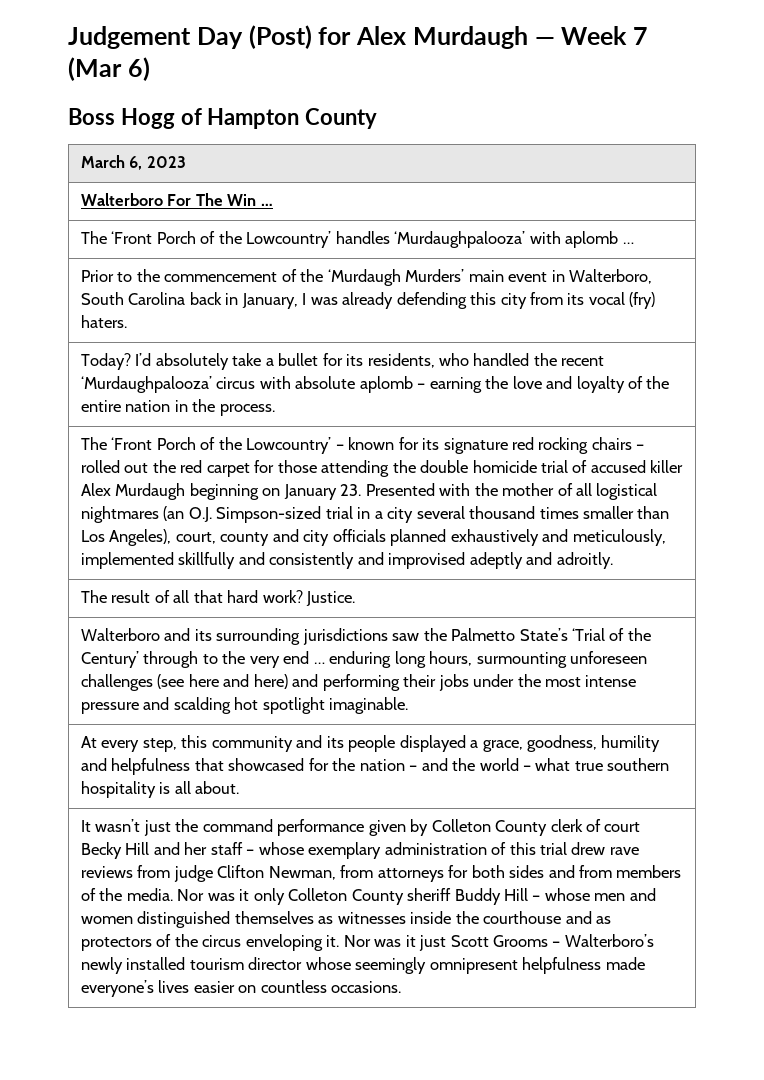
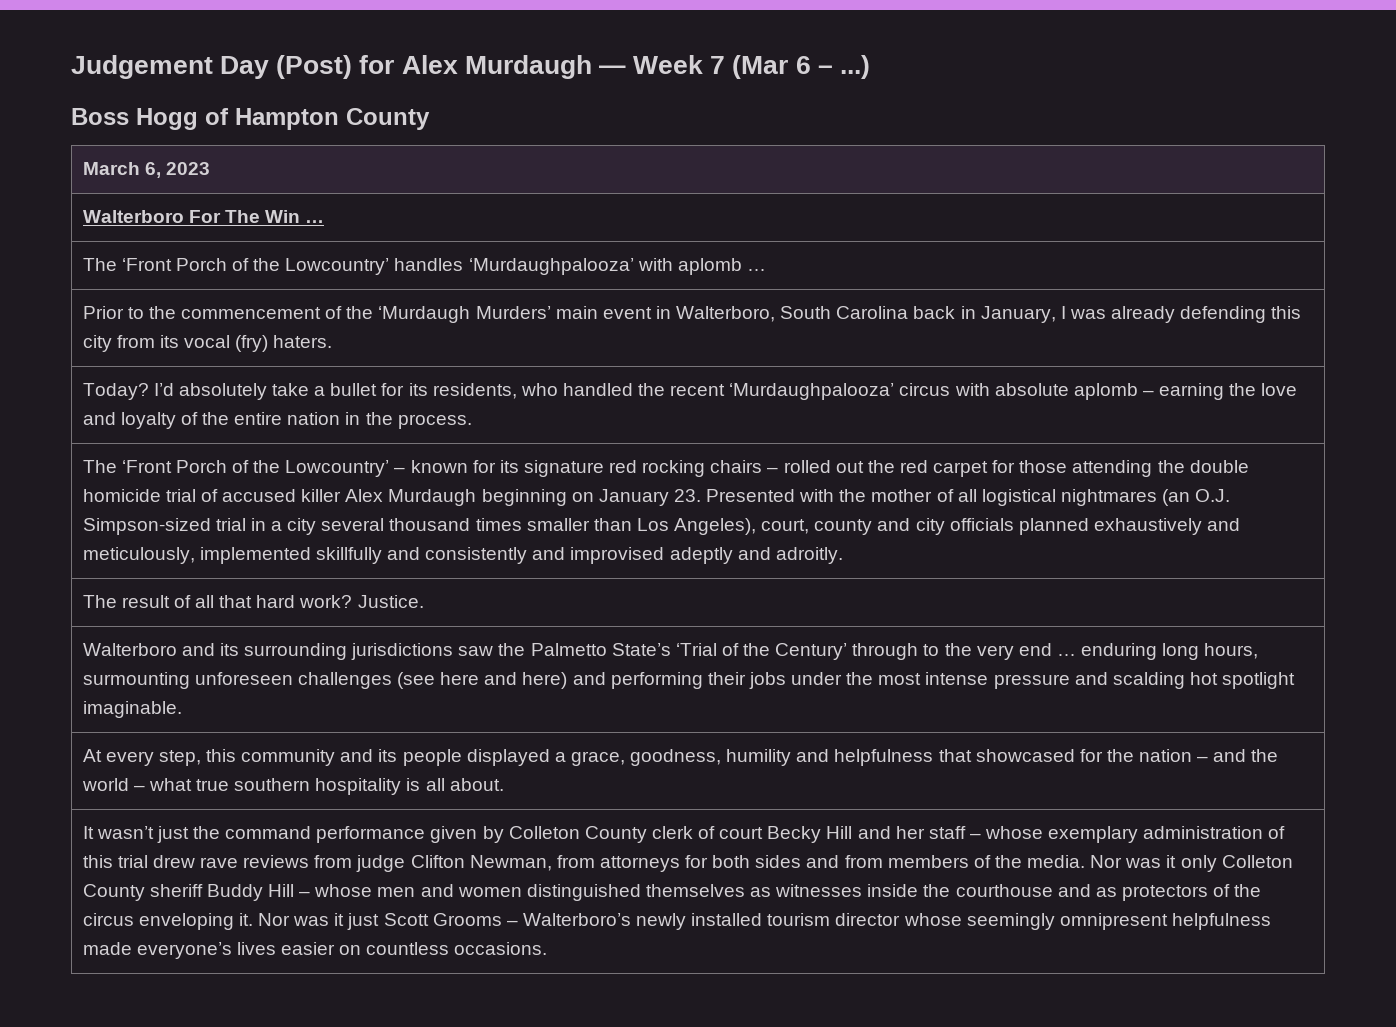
[127,57,150,81] 6) -> [795,55,870,79] 6 – ...)

